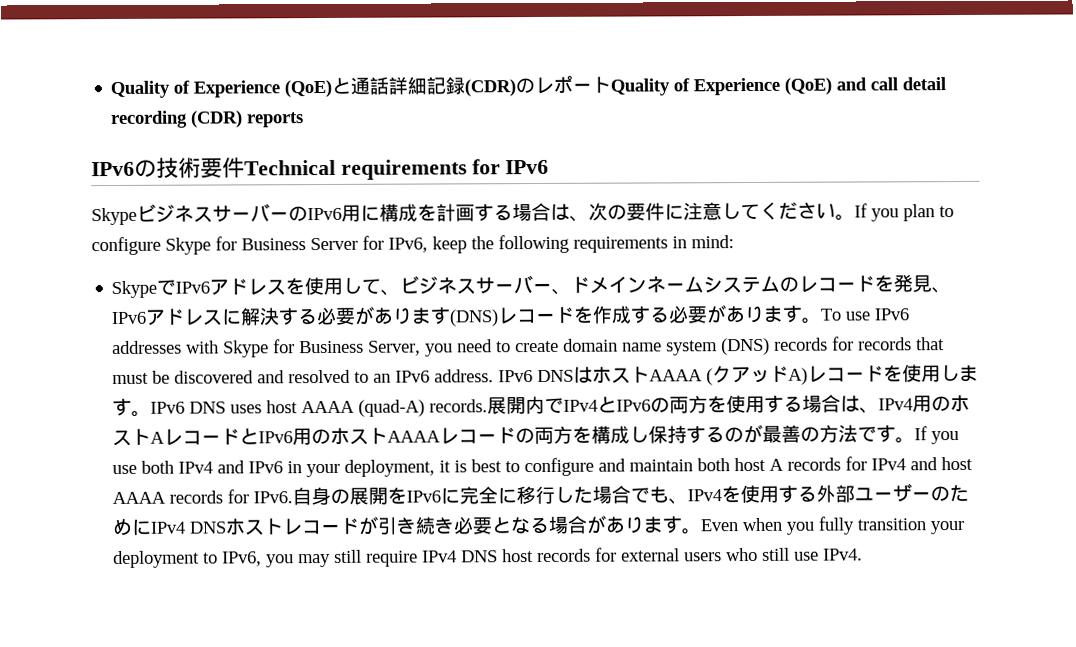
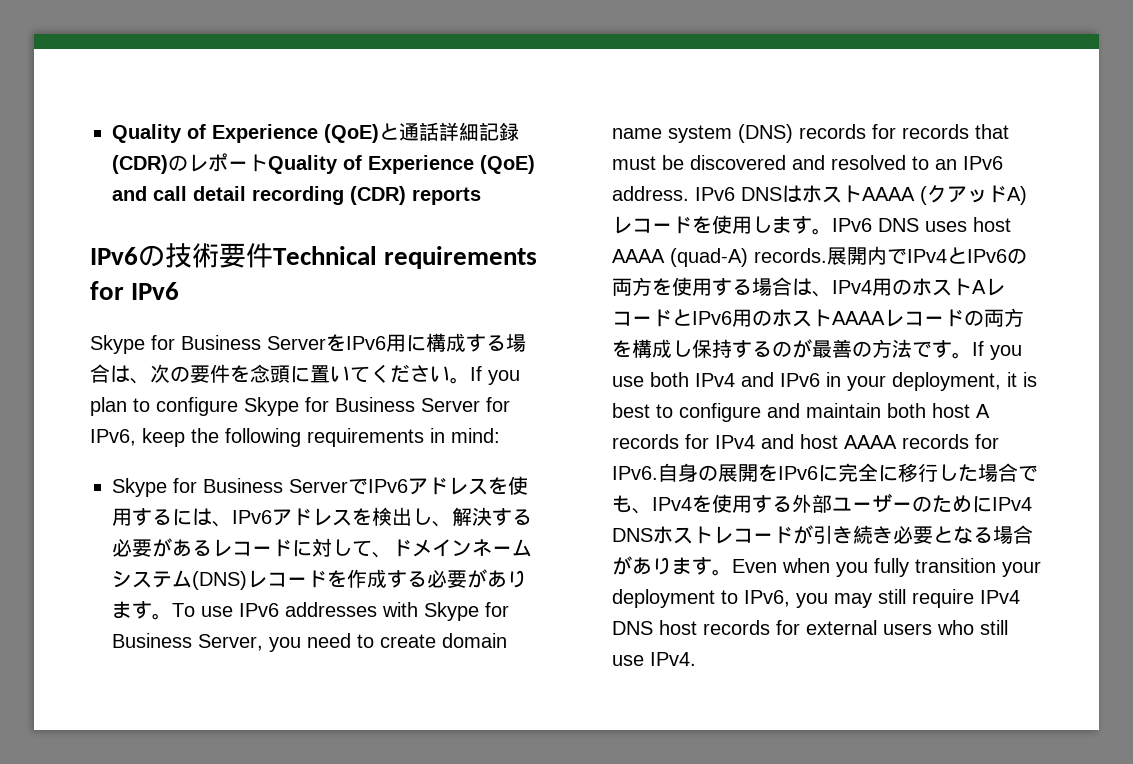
[136,203,308,223] ビジネスサーバーの -> [151,334,346,352] for Business Serverを
[417,203,475,222] を計画 -> (466, 342) none
[664,202,741,221] に注意し -> [230,364,350,383] を念頭に置い
(158, 289) none -> [173,478,348,493] for Business Server
[342,275,553,296] して、ビジネスサーバー -> [132,507,532,527] [112,538,372,557] するには、IPv6アドレスを検出し、解決する必要があるレコードに対して
[779,274,952,294] [111,306,452,326] のレコードを発見、IPv6アドレスに解決する必要があります -> (192, 579) none

